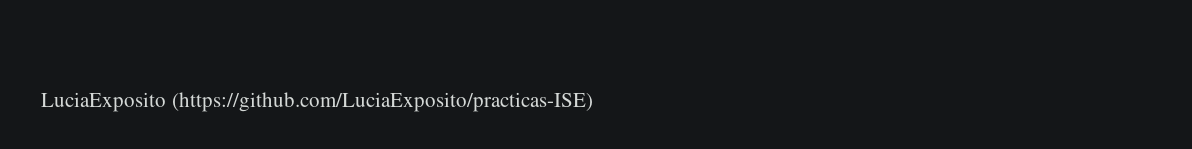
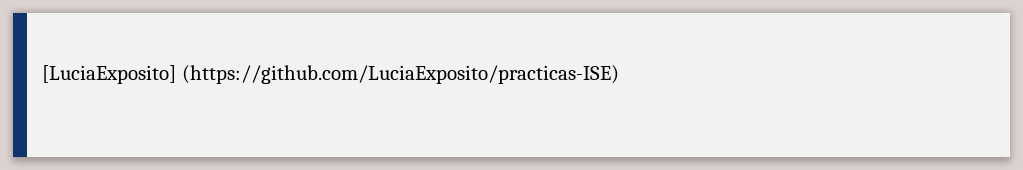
[41,92,166,112] LuciaExposito -> [42,65,176,84] [LuciaExposito]

